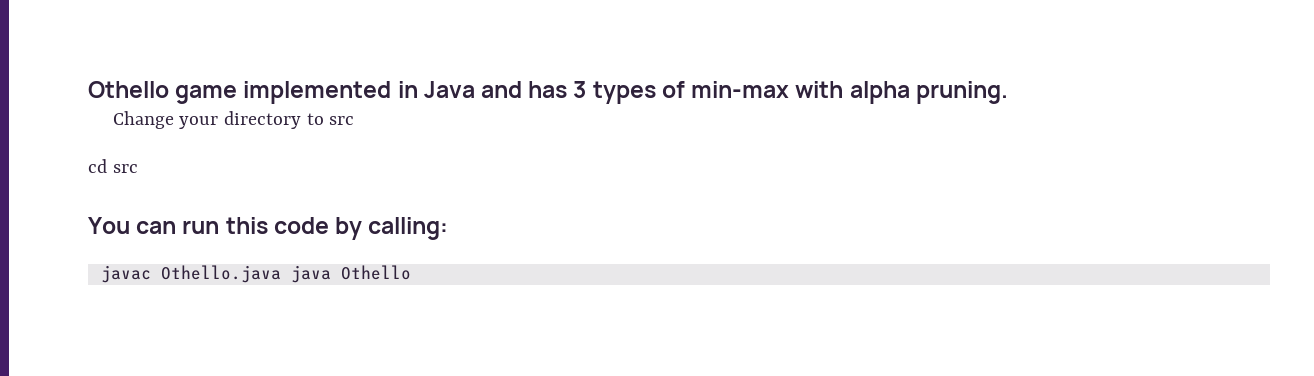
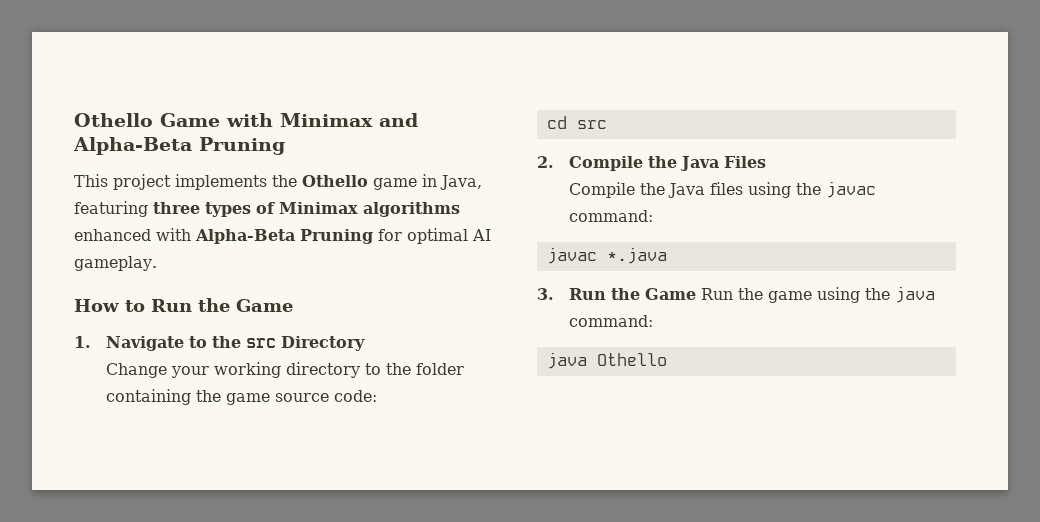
[88,81,1008,104] Othello game implemented in Java and has 3 types of min-max with alpha pruning. -> [74,113,418,127] [73,137,285,155] [74,174,482,190] [74,201,460,217] [74,228,491,244] [74,256,157,271] [74,298,293,312] [74,336,365,351] Othello Game with Minimax and Alpha-Beta Pruning // This project implements the Othello game in Java, featuring three types of Minimax algorithms enhanced with Alpha-Beta Pruning for optimal AI gameplay. // How to Run the Game // 1. Navigate to the src Directory
(219, 122) none -> [213,362,281,378] working
[329,116,355,125] [88,159,138,173] [88,217,449,240] [100,265,281,283] src // cd src // You can run this code by calling: // javac Othello.java -> [385,363,464,375] [105,389,377,405] [546,116,607,129] [537,156,766,171] [568,181,876,198] [568,210,653,222] [546,247,667,264] [537,286,935,303] [568,315,653,327] the folder containing the game source code: // cd src // 2. Compile the Java Files // Compile the Java files using the javac command: // javac *.java // 3. Run the Game Run the game using the java command: //

